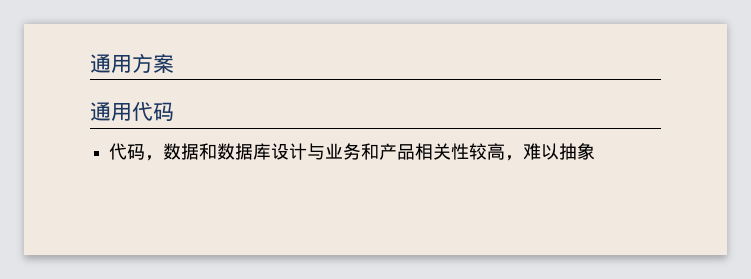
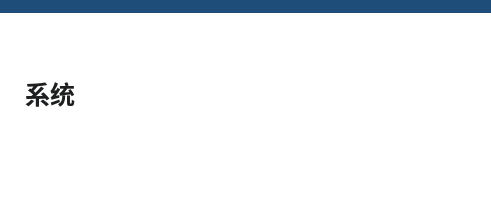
[90,53,174,73] [90,102,174,121] [109,143,596,161] 通用方案 // 通用代码 // 代码，数据和数据库设计与业务和产品相关性较高，难以抽象 -> [25,82,75,107] 系统

